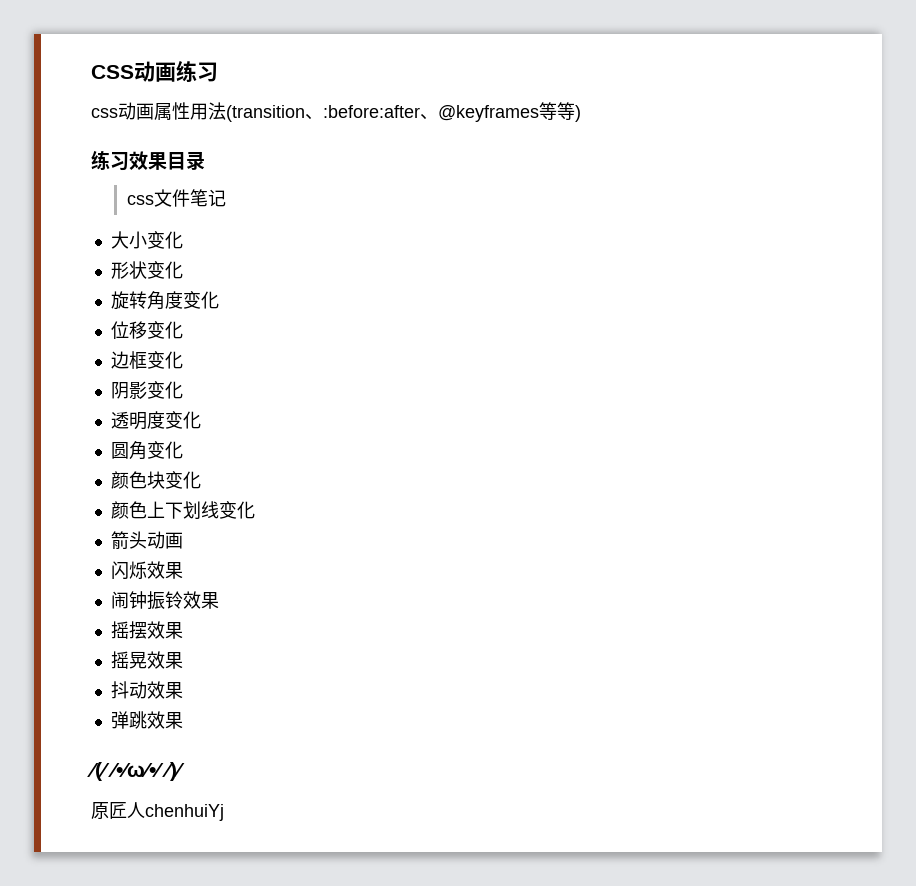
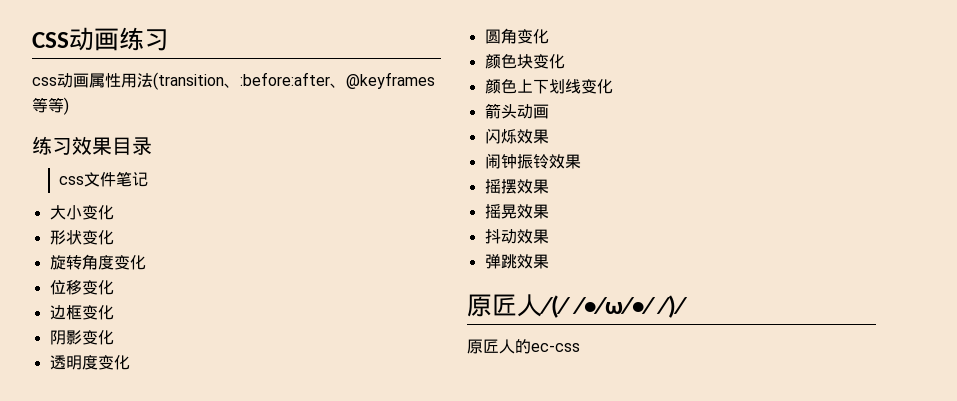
(183, 720) none -> [467,294,542,317] 原匠人
[145,804,224,821] chenhuiYj -> [515,339,580,354] 的ec-css

